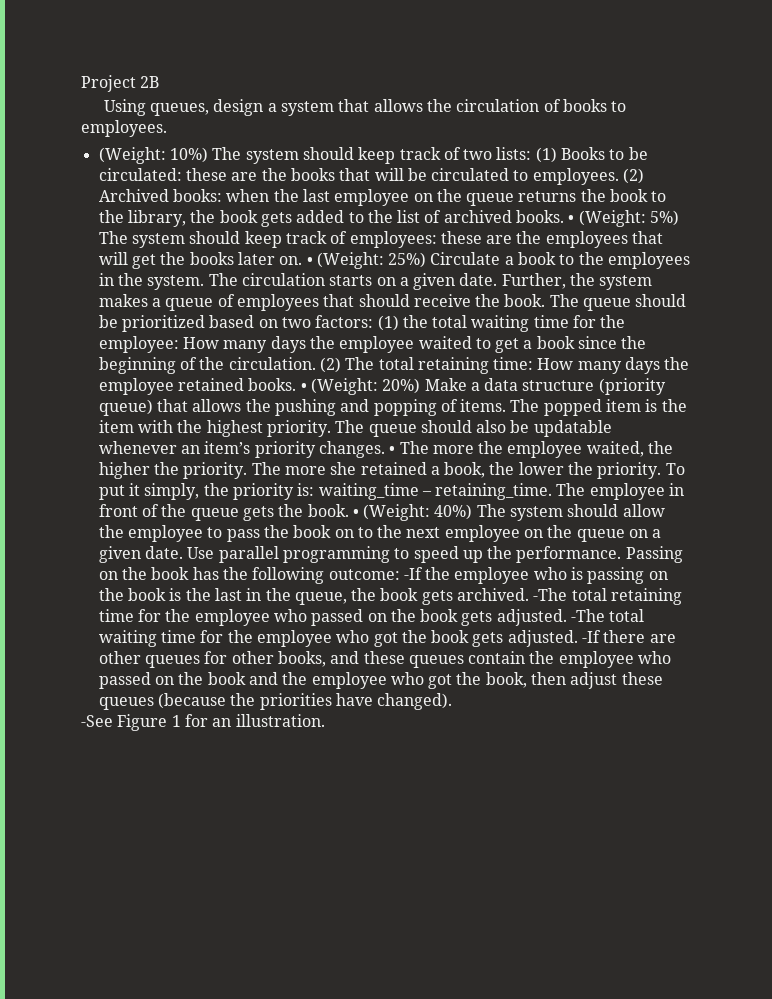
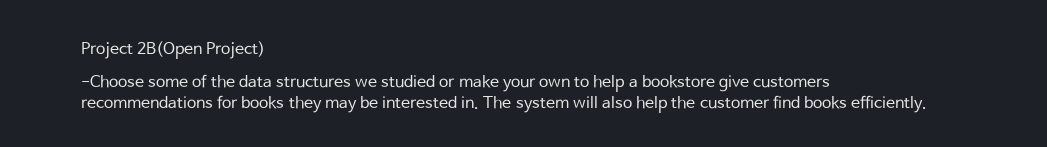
[140,76,160,88] [103,99,627,116] [81,120,167,137] [98,147,648,164] [98,168,645,185] [98,189,667,206] [98,210,680,227] [98,231,664,248] [98,252,691,269] [98,273,653,290] [98,294,687,311] [98,315,626,332] [98,336,647,353] [98,357,690,374] [98,378,666,395] [98,399,687,416] [98,420,612,437] [98,441,674,458] [98,462,685,479] [98,483,685,500] [98,504,665,521] [98,525,662,542] [98,546,683,563] [98,567,668,584] [98,588,683,605] [98,609,645,626] [98,630,676,647] [98,651,672,668] [98,672,663,689] [98,693,453,710] [81,714,325,731] 2B // Using queues, design a system that allows the circulation of books to employees. // (Weight: 10%) The system should keep track of two lists: (1) Books to be circulated: these are the books that will be circulated to employees. (2) Archived books: when the last employee on the queue returns the book to the library, the book gets added to the list of archived books. • (Weight: 5%) The system should keep track of employees: these are the employees that will get the books later on. • (Weight: 25%) Circulate a book to the employees in the system. The circulation starts on a given date. Further, the system makes a queue of employees that should receive the book. The queue should be prioritized based on two factors: (1) the total waiting time for the employee: How many days the employee waited to get a book since the beginning of the circulation. (2) The total retaining time: How many days the employee retained books. • (Weight: 20%) Make a data structure (priority queue) that allows the pushing and popping of items. The popped item is the item with the highest priority. The queue should also be updatable whenever an item’s priority changes. • The more the employee waited, the higher the priority. The more she retained a book, the lower the priority. To put it simply, the priority is: waiting_time – retaining_time. The employee in front of the queue gets the book. • (Weight: 40%) The system should allow the employee to pass the book on to the next employee on the queue on a given date. Use parallel programming to speed up the performance. Passing on the book has the following outcome: -If the employee who is passing on the book is the last in the queue, the book gets archived. -The total retaining time for the employee who passed on the book gets adjusted. -The total waiting time for the employee who got the book gets adjusted. -If there are other queues for other books, and these queues contain the employee who passed on the book and the employee who got the book, then adjust these queues (because the priorities have changed). // -See Figure 1 for an illustration. -> [137,41,266,59] [81,74,831,92] [81,95,928,113] 2B(Open Project) // -Choose some of the data structures we studied or make your own to help a bookstore give customers recommendations for books they may be interested in. The system will also help the customer find books efficiently.

